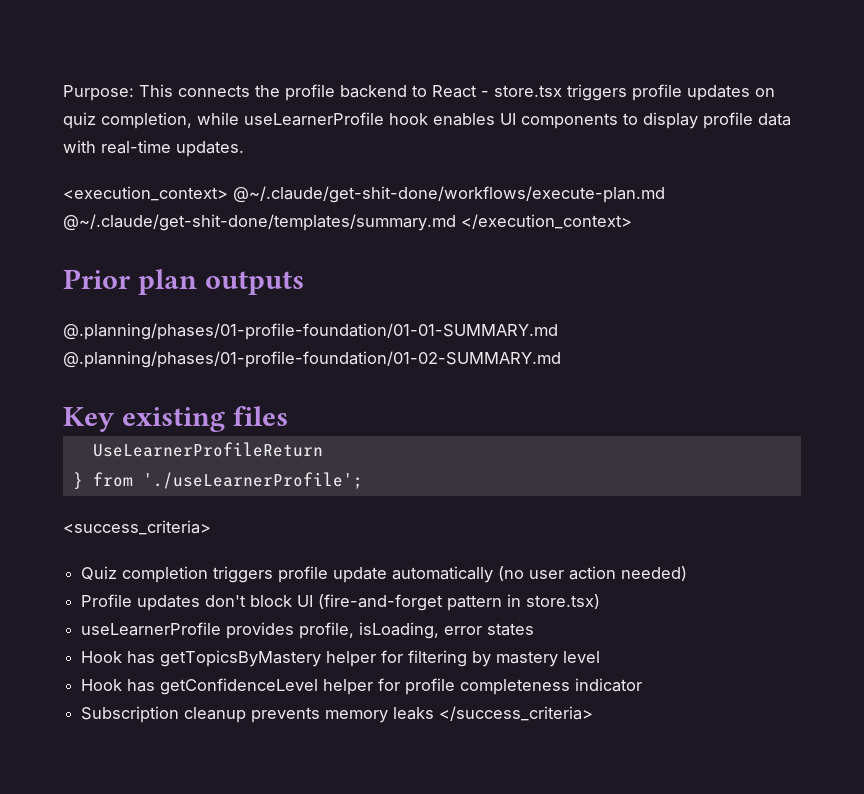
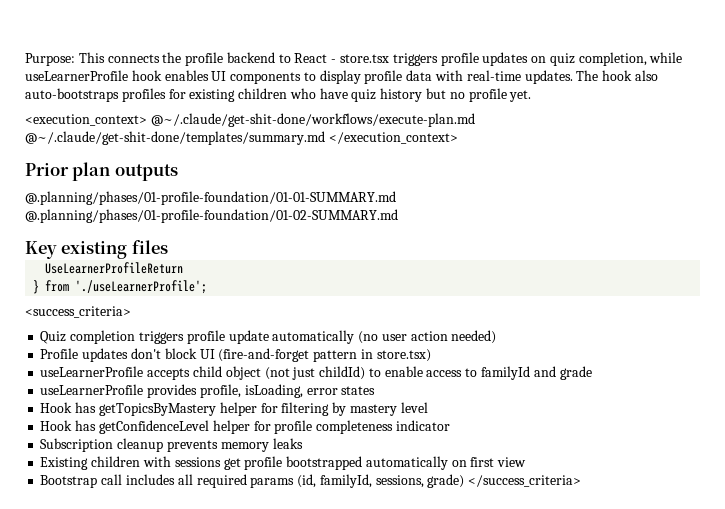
(244, 149) none -> [576,70,658,81] [25,88,532,102] The hook also auto-bootstraps profiles for existing children who have quiz history but no profile yet.
(601, 601) none -> [40,366,592,380] // useLearnerProfile accepts child object (not just childId) to enable access to familyId and grade
(435, 713) none -> [40,456,527,470] [40,474,465,488] // Existing children with sessions get profile bootstrapped automatically on first view // Bootstrap call includes all required params (id, familyId, sessions, grade)

